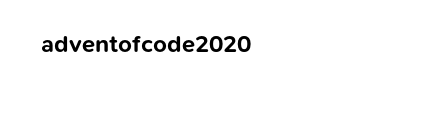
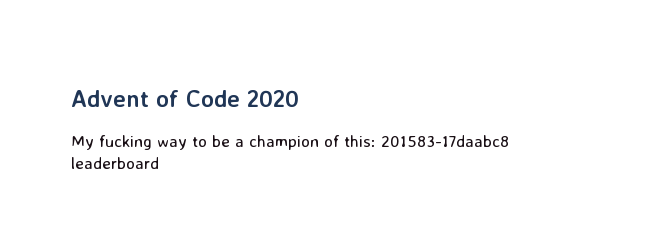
[41,35,251,53] adventofcode2020 -> [71,90,299,107] [71,135,509,150] [71,157,159,169] Advent of Code 2020 // My fucking way to be a champion of this: 201583-17daabc8 leaderboard

